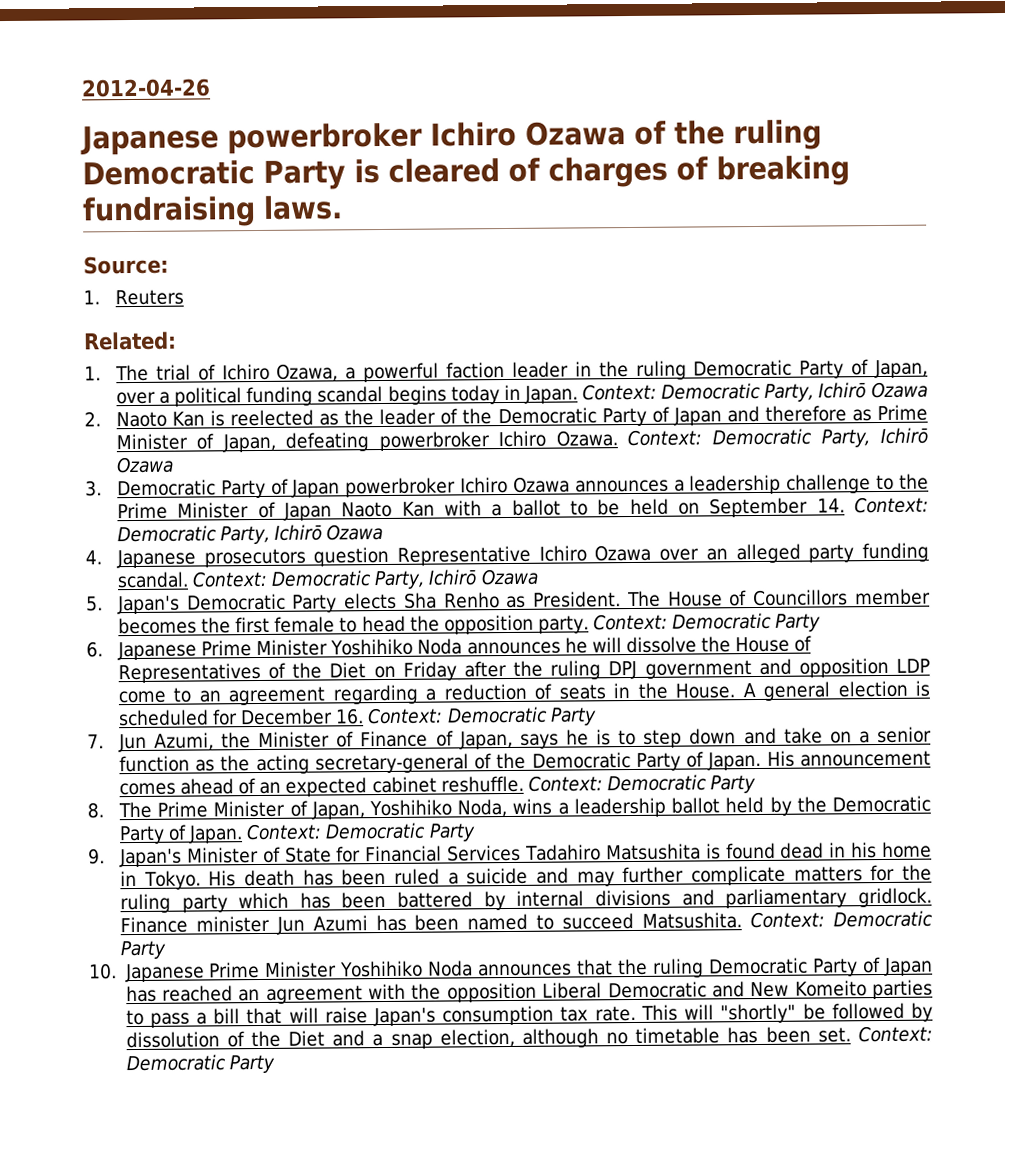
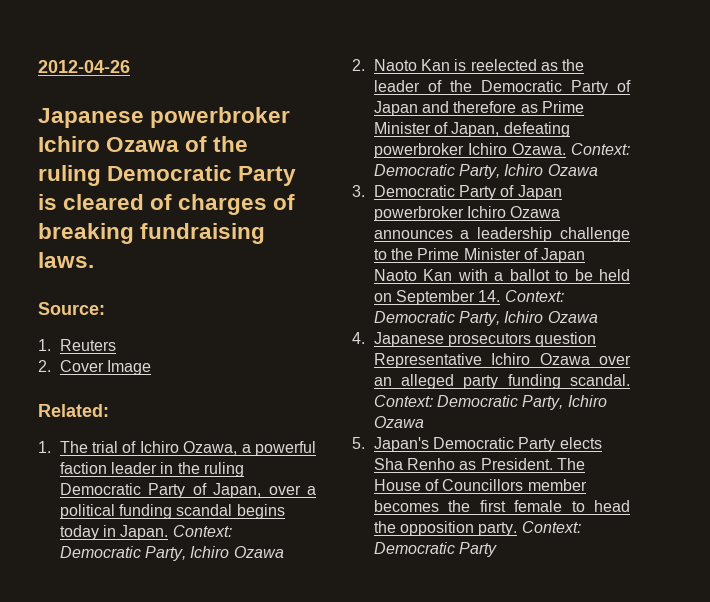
(184, 297) none -> [38,360,151,375] // 2. Cover Image
[818,382,867,399] Ichirō -> [190,546,230,558] Ichiro
[880,427,928,444] Ichirō -> [504,164,544,176] Ichiro
[274,524,323,541] Ichirō -> [504,311,544,323] Ichiro
[428,569,477,586] Ichirō -> [567,395,607,407] Ichiro
[86,635,813,661] [117,657,930,684] [117,680,931,706] [117,706,597,727] [87,726,932,753] [118,750,932,775] [118,774,757,797] [87,795,931,820] [118,822,476,845] [88,841,932,868] [119,864,933,890] [119,887,933,914] [119,910,934,935] [119,940,166,960] [89,957,933,983] [125,979,934,1004] [125,1002,933,1028] [125,1025,934,1049] [125,1054,275,1074] // 6. Japanese Prime Minister Yoshihiko Noda announces he will dissolve the House of Representatives of the Diet on Friday after the ruling DPJ government and opposition LDP come to an agreement regarding a reduction of seats in the House. A general election is scheduled for December 16. Context: Democratic Party // 7. Jun Azumi, the Minister of Finance of Japan, says he is to step down and take on a senior function as the acting secretary-general of the Democratic Party of Japan. His announcement comes ahead of an expected cabinet reshuffle. Context: Democratic Party // 8. The Prime Minister of Japan, Yoshihiko Noda, wins a leadership ballot held by the Democratic Party of Japan. Context: Democratic Party // 9. Japan's Minister of State for Financial Services Tadahiro Matsushita is found dead in his home in Tokyo. His death has been ruled a suicide and may further complicate matters for the ruling party which has been battered by internal divisions and parliamentary gridlock. Finance minister Jun Azumi has been named to succeed Matsushita. Context: Democratic Party // 10. Japanese Prime Minister Yoshihiko Noda announces that the ruling Democratic Party of Japan has reached an agreement with the opposition Liberal Democratic and New Komeito parties to pass a bill that will raise Japan's consumption tax rate. This will "shortly" be followed by dissolution of the Diet and a snap election, although no timetable has been set. Context: Democratic Party -> (497, 549) none

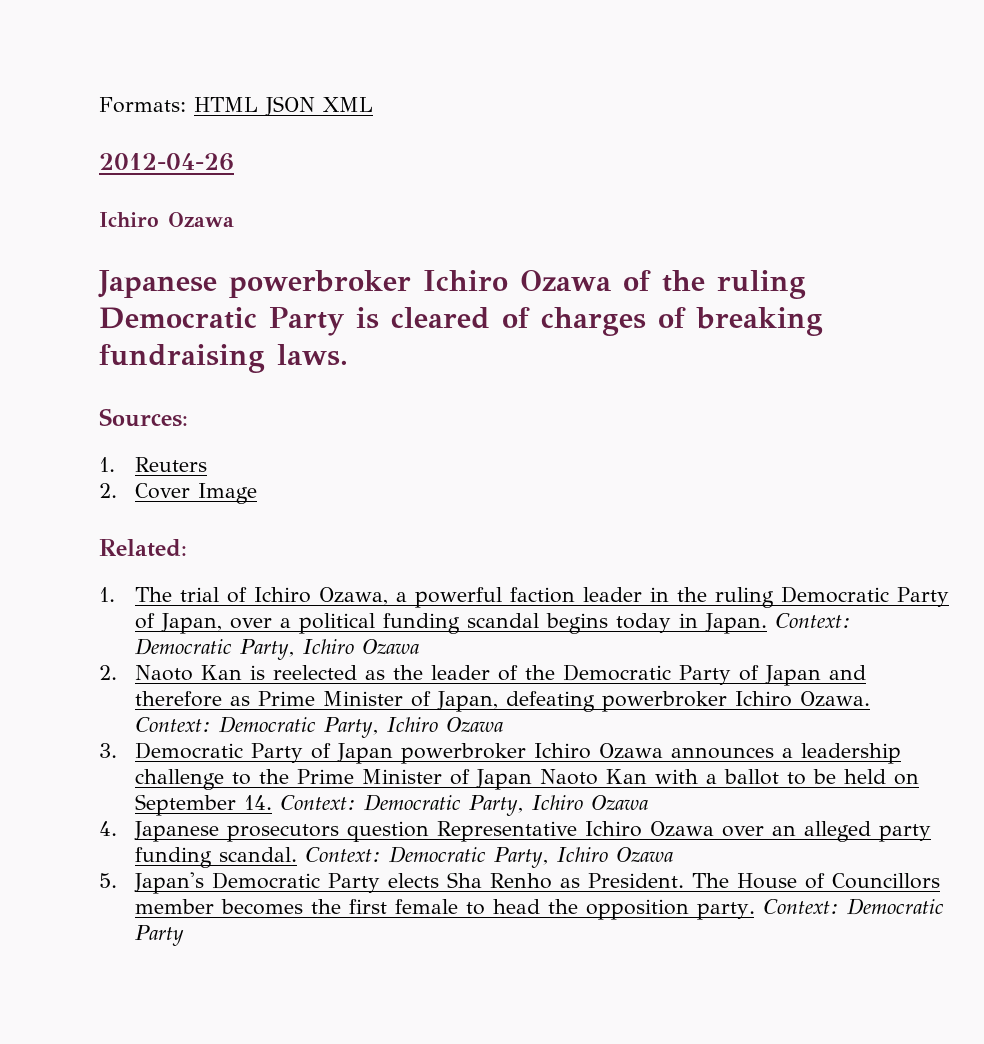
(38, 66) none -> [99,96,373,116] Formats: HTML JSON XML //
(130, 66) none -> [99,212,234,227] // Ichiro Ozawa
[38,302,105,315] Source: -> [99,408,188,427] Sources:

